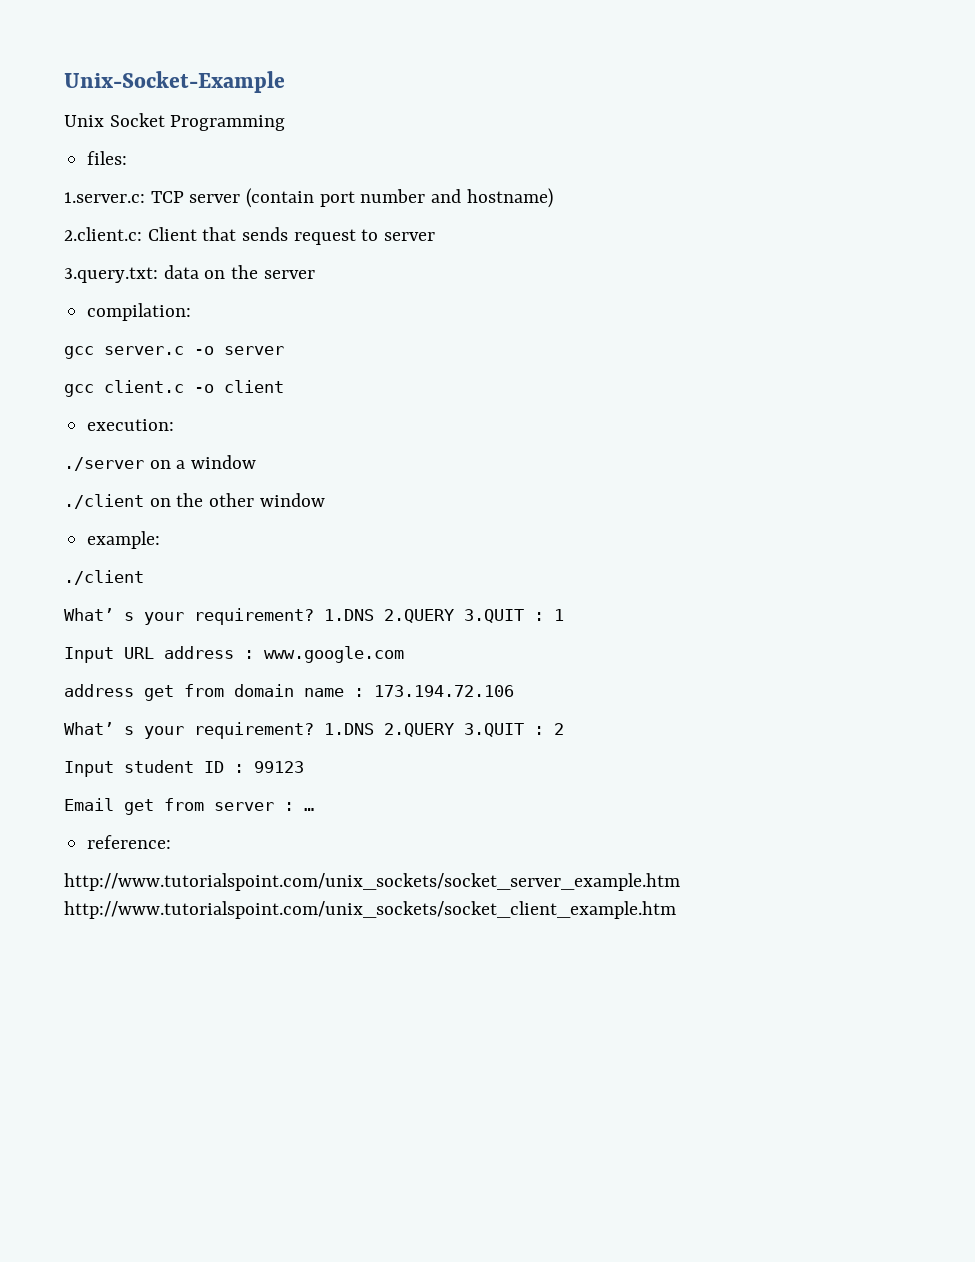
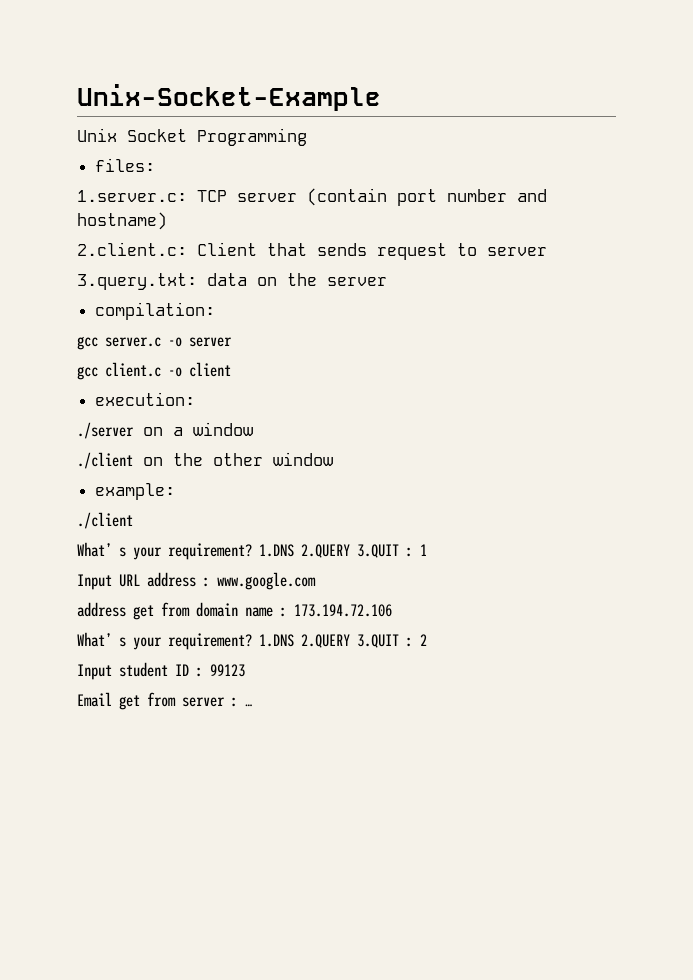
[87,835,172,849] [64,873,680,891] [64,901,676,919] // reference: // http://www.tutorialspoint.com/unix_sockets/socket_server_example.htm http://www.tutorialspoint.com/unix_sockets/socket_client_example.htm -> (252, 705) none

